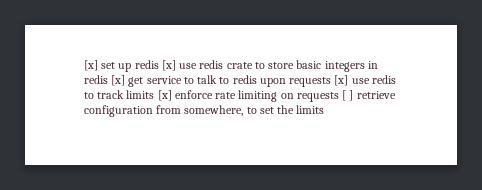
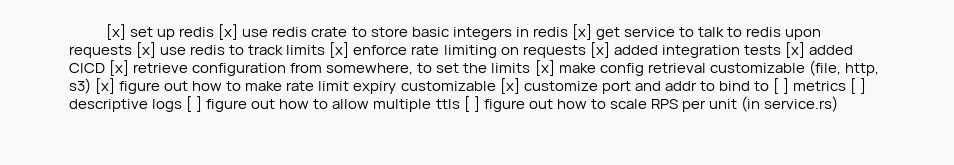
[342,90,354,101] [ ] -> [589,42,853,58] [69,60,130,76] [x] added integration tests [x] added CICD [x]
(325, 109) none -> [534,60,879,76] [69,78,867,94] [69,96,839,112] [x] make config retrieval customizable (file, http, s3) [x] figure out how to make rate limit expiry customizable [x] customize port and addr to bind to [ ] metrics [ ] descriptive logs [ ] figure out how to allow multiple ttls [ ] figure out how to scale RPS per unit (in service.rs)

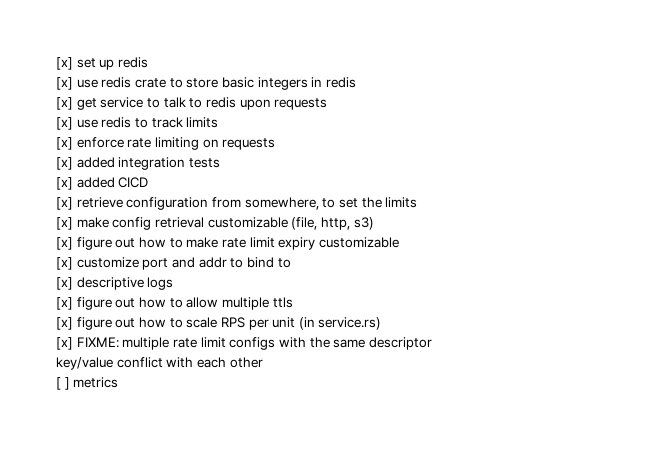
(215, 32) none -> (148, 62) //
(568, 32) none -> (356, 82) //
(132, 51) none -> (328, 104) //
(326, 50) none -> (219, 122) //
(586, 51) none -> (276, 144) //
(781, 50) none -> (220, 163) //
(105, 68) none -> (149, 182) //
(531, 68) none -> (418, 202) //
(91, 86) none -> (374, 223) //
(496, 86) none -> (399, 242) //
[772,78,867,94] [ ] metrics [ ] -> [56,277,73,290] // [x]
[186,96,203,112] [ ] -> [56,297,73,310] // [x]
[463,96,480,112] [ ] -> [56,317,73,330] // [x]
(839, 104) none -> [56,337,432,350] [56,357,263,370] [56,377,119,390] // [x] FIXME: multiple rate limit configs with the same descriptor // key/value conflict with each other // [ ] metrics

